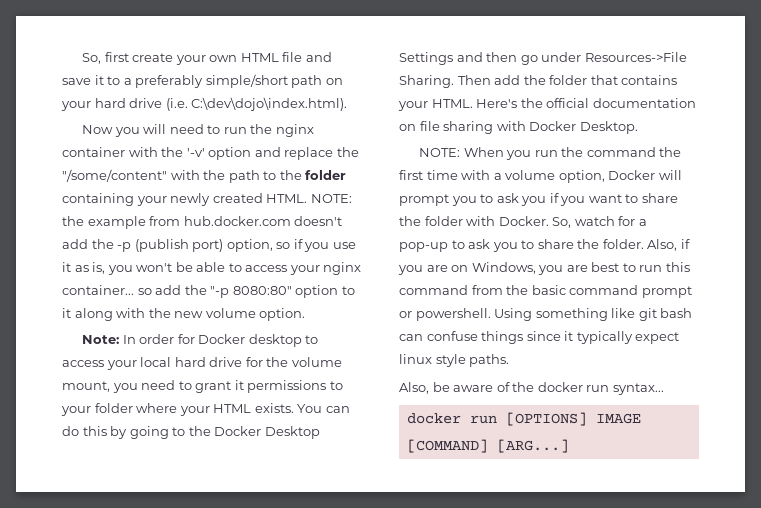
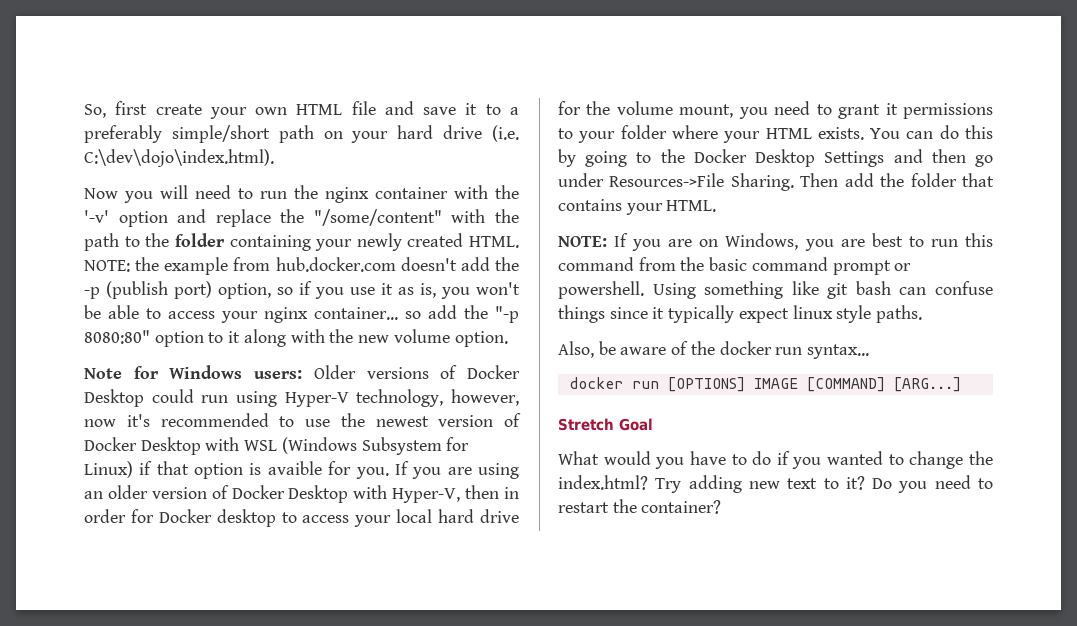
[82,335,136,344] Note: In -> [84,365,520,379] [84,389,520,407] [84,413,521,427] [84,437,470,455] [84,461,519,479] [84,485,520,503] Note for Windows users: Older versions of Docker Desktop could run using Hyper-V technology, however, now it's recommended to use the newest version of Docker Desktop with WSL (Windows Subsystem for Linux) if that option is avaible for you. If you are using an older version of Docker Desktop with Hyper-V, then in
[476,98,696,108] [399,121,638,134] [419,147,682,160] [399,170,682,183] [399,193,678,206] [399,216,647,228] [399,239,690,252] Here's the official documentation on file sharing with Docker Desktop. // NOTE: When you run the command the first time with a volume option, Docker will prompt you to ask you if you want to share the folder with Docker. So, watch for a pop-up to ask you to share the folder. Also, if -> [558,233,629,247] // NOTE: If
(569, 446) none -> [558,418,653,431] [558,451,993,469] [558,475,994,493] [558,499,722,514] // Stretch Goal // What would you have to do if you wanted to change the index.html? Try adding new text to it? Do you need to restart the container?

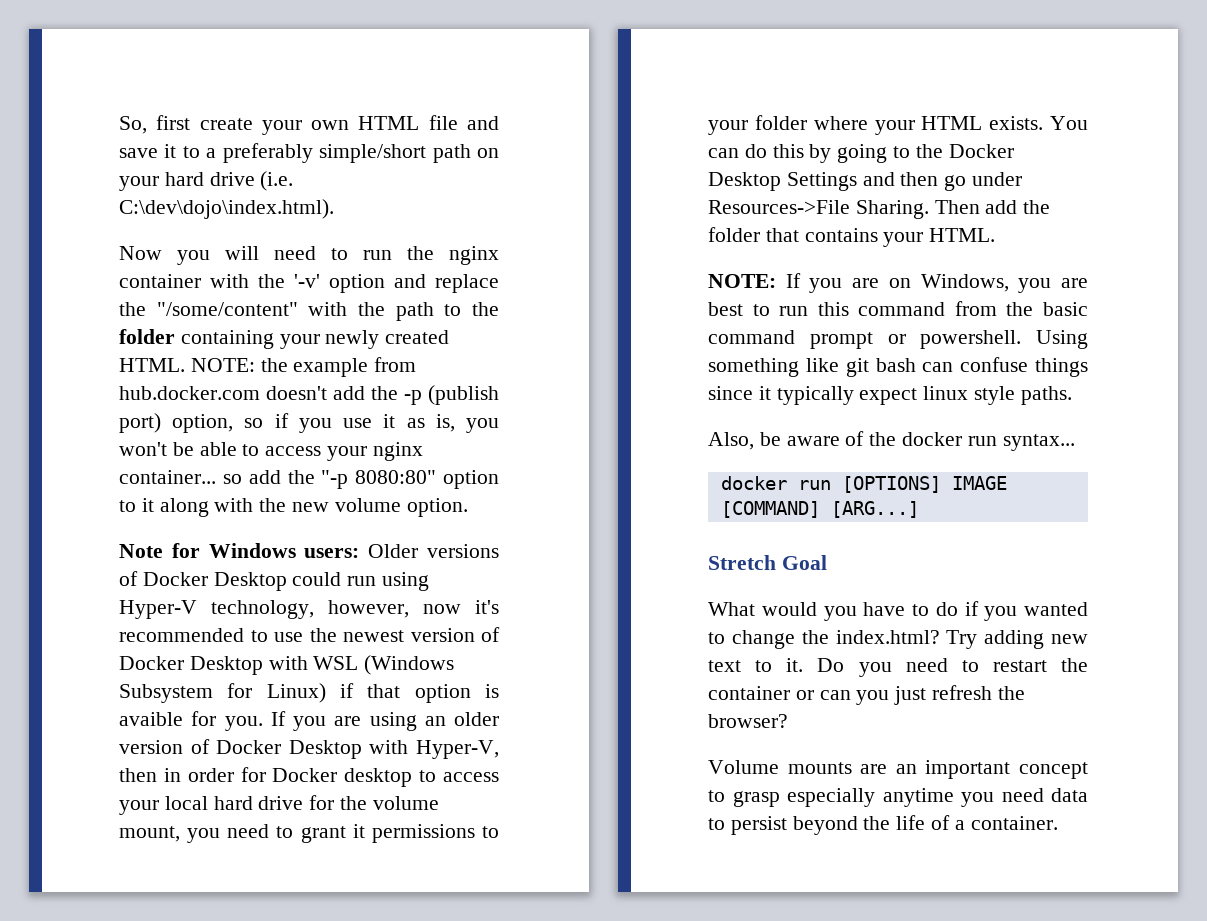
[845,476,865,490] it? -> [786,658,804,672] it.
[641,500,722,514] container? -> [708,685,1025,705] [708,714,788,728] [708,760,1088,779] [708,788,1088,807] [708,815,1058,835] container or can you just refresh the browser? // Volume mounts are an important concept to grasp especially anytime you need data to persist beyond the life of a container.

